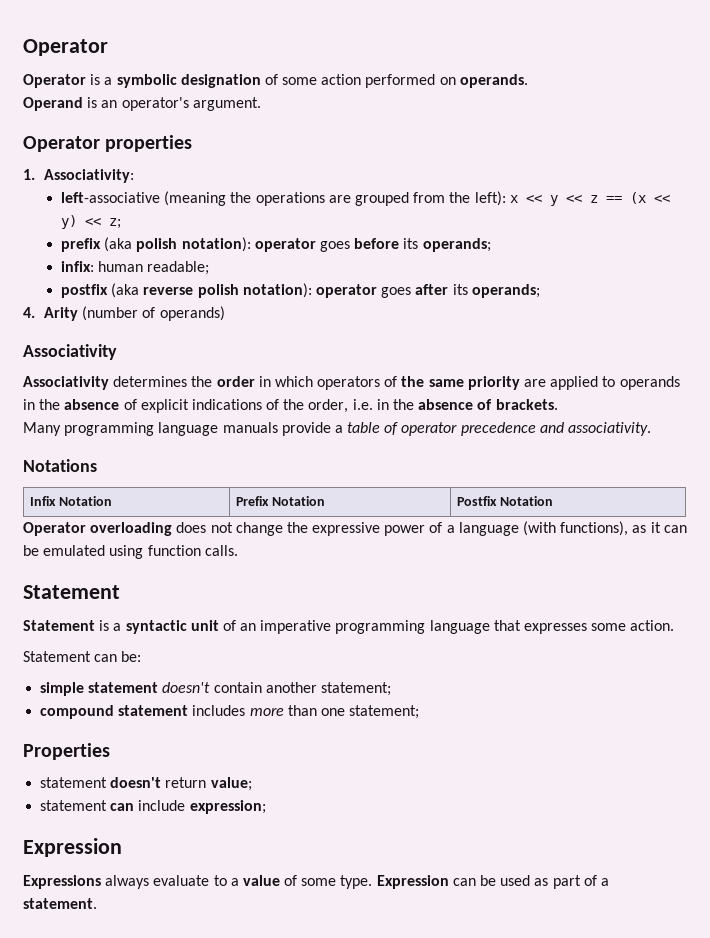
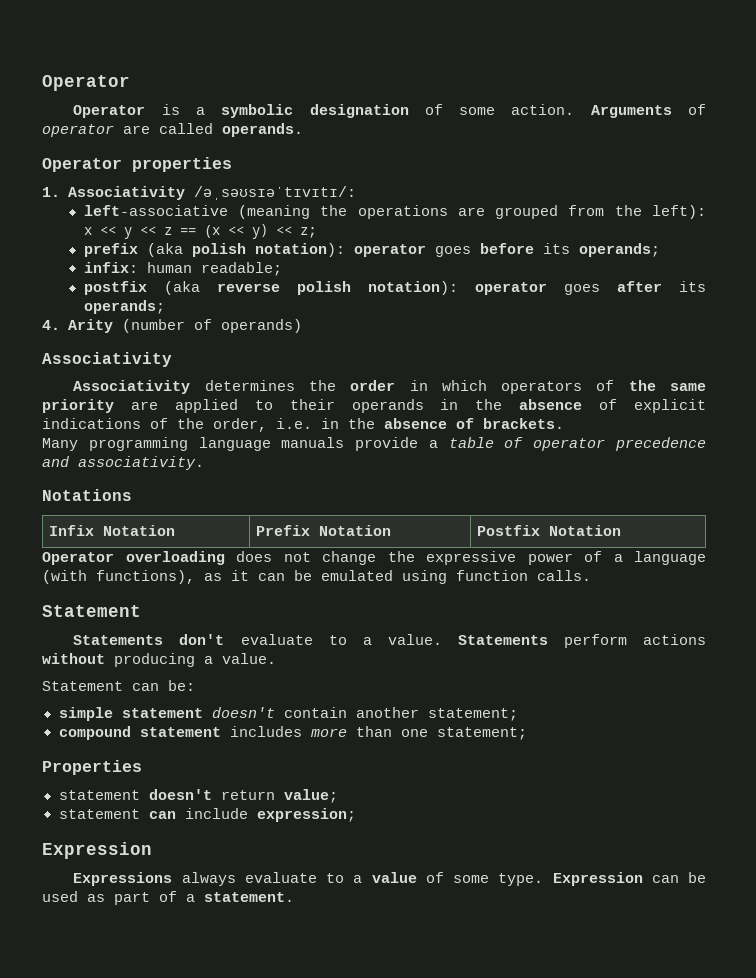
[321,74,528,88] [23,97,261,111] action performed on operands. // Operand is an operator's argument. -> [511,104,706,118] [42,123,303,137] action. Arguments of operator are called operands.
[43,169,134,183] Associativity: -> [67,186,356,200] Associativity /əˌsəʊsɪəˈtɪvɪtɪ/:
(616, 381) none -> [289,399,335,410] their
[23,620,675,634] Statement is a syntactic unit of an imperative programming language that expresses some action. -> [73,634,706,648] [42,653,276,667] Statements don't evaluate to a value. Statements perform actions without producing a value.

